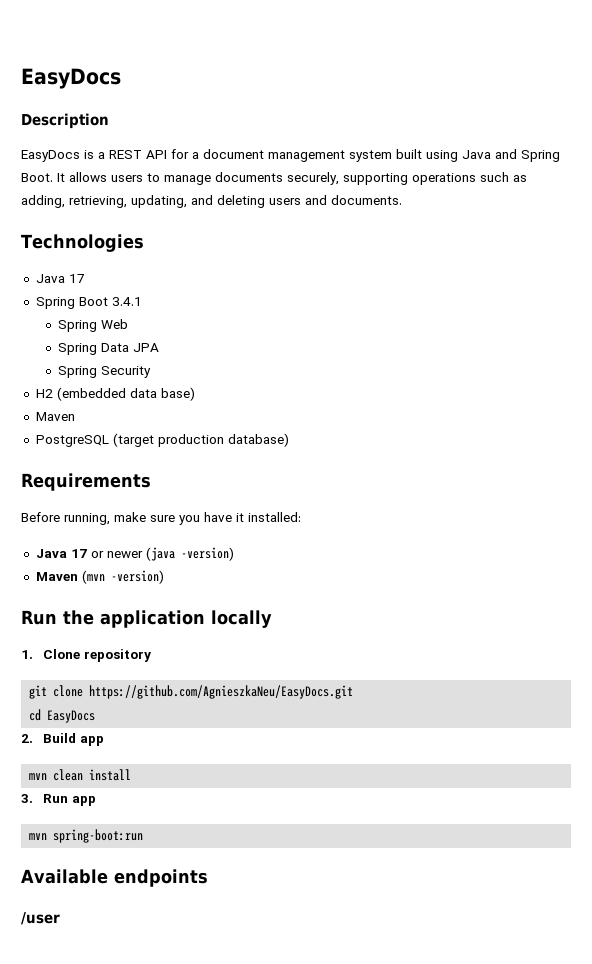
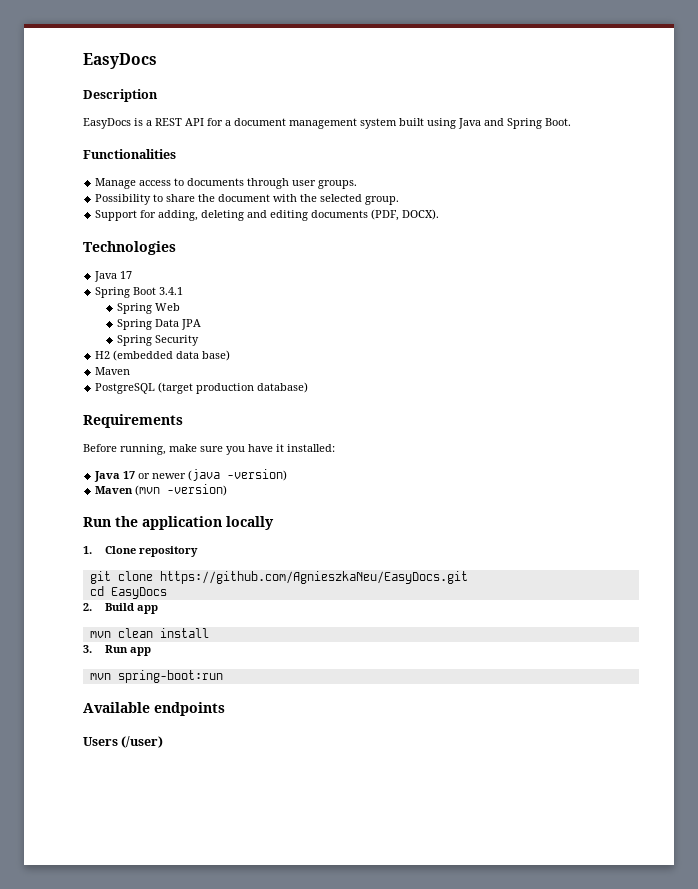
[57,172,527,185] [21,195,402,208] It allows users to manage documents securely, supporting operations such as adding, retrieving, updating, and deleting users and documents. -> [83,149,176,159] [95,178,358,189] [95,194,400,205] [95,209,440,221] // Functionalities // Manage access to documents through user groups. // Possibility to share the document with the selected group. // Support for adding, deleting and editing documents (PDF, DOCX).
[21,912,60,925] /user -> [83,736,164,748] Users (/user)

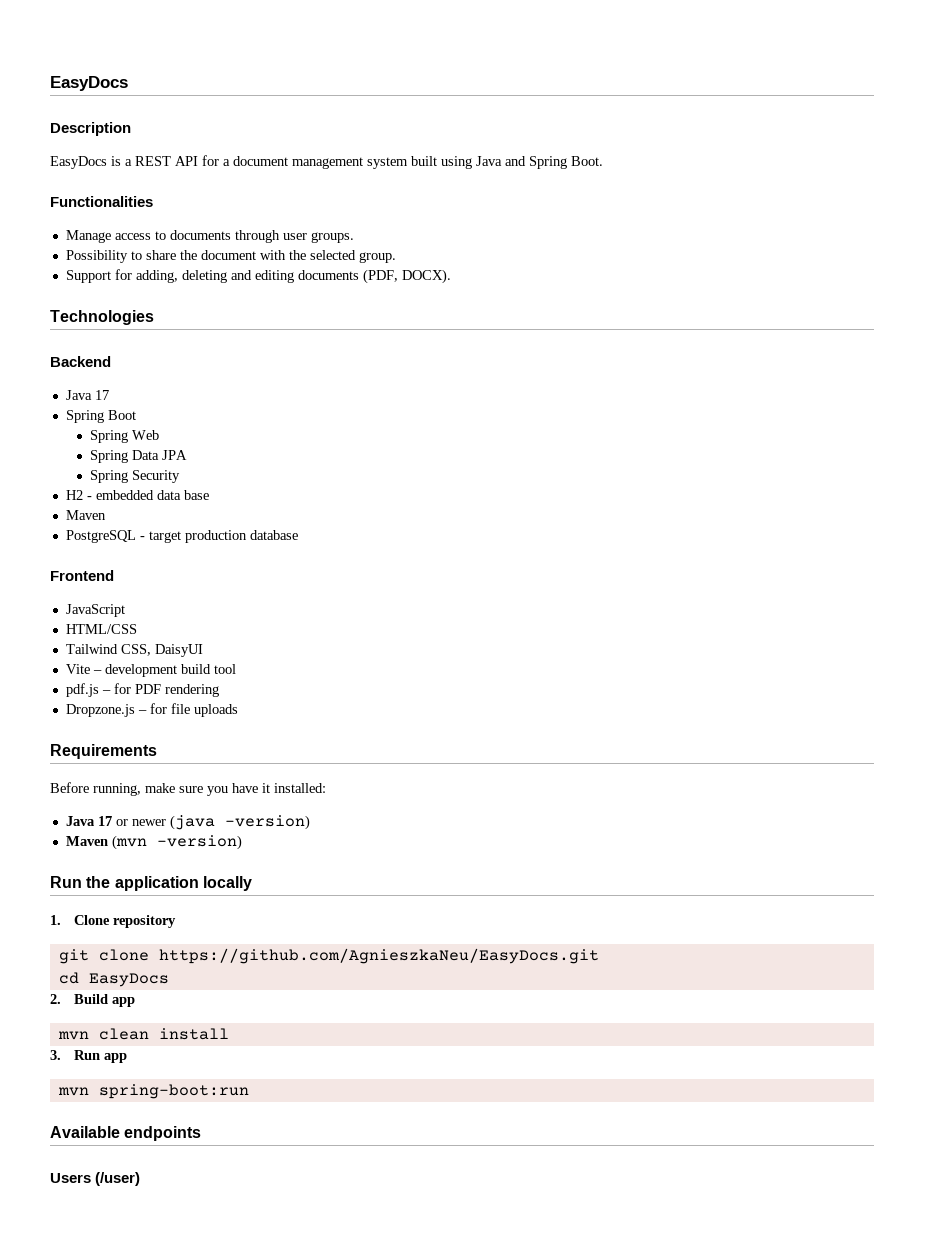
(176, 248) none -> [50,356,111,367] // Backend
[159,287,184,295] 3.4.1 -> (136, 415) none
[113,350,231,361] [95,367,131,375] [95,382,309,394] (embedded data base) // Maven // PostgreSQL (target production database) -> [86,490,209,500] [65,510,106,520] [65,530,298,543] [50,570,114,581] [65,604,125,617] [65,624,137,634] [65,644,203,657] [65,664,236,677] [65,683,219,697] [65,703,238,717] - embedded data base // Maven // PostgreSQL - target production database // Frontend // JavaScript // HTML/CSS // Tailwind CSS, DaisyUI // Vite – development build tool // pdf.js – for PDF rendering // Dropzone.js – for file uploads

